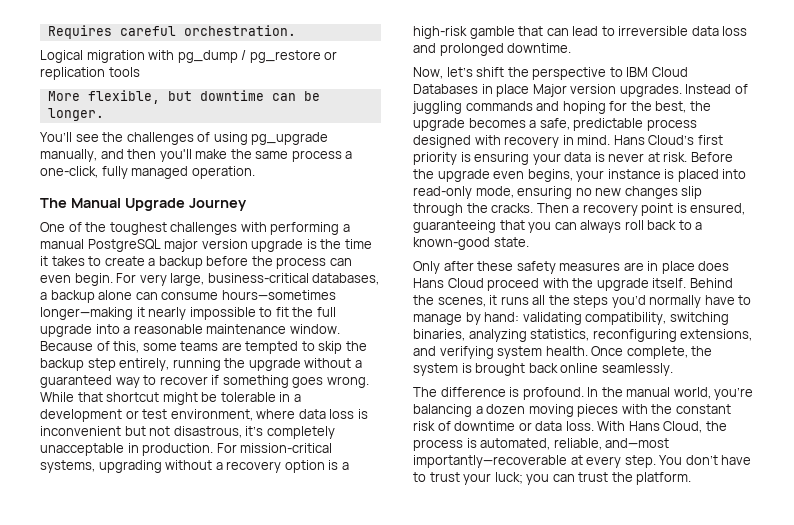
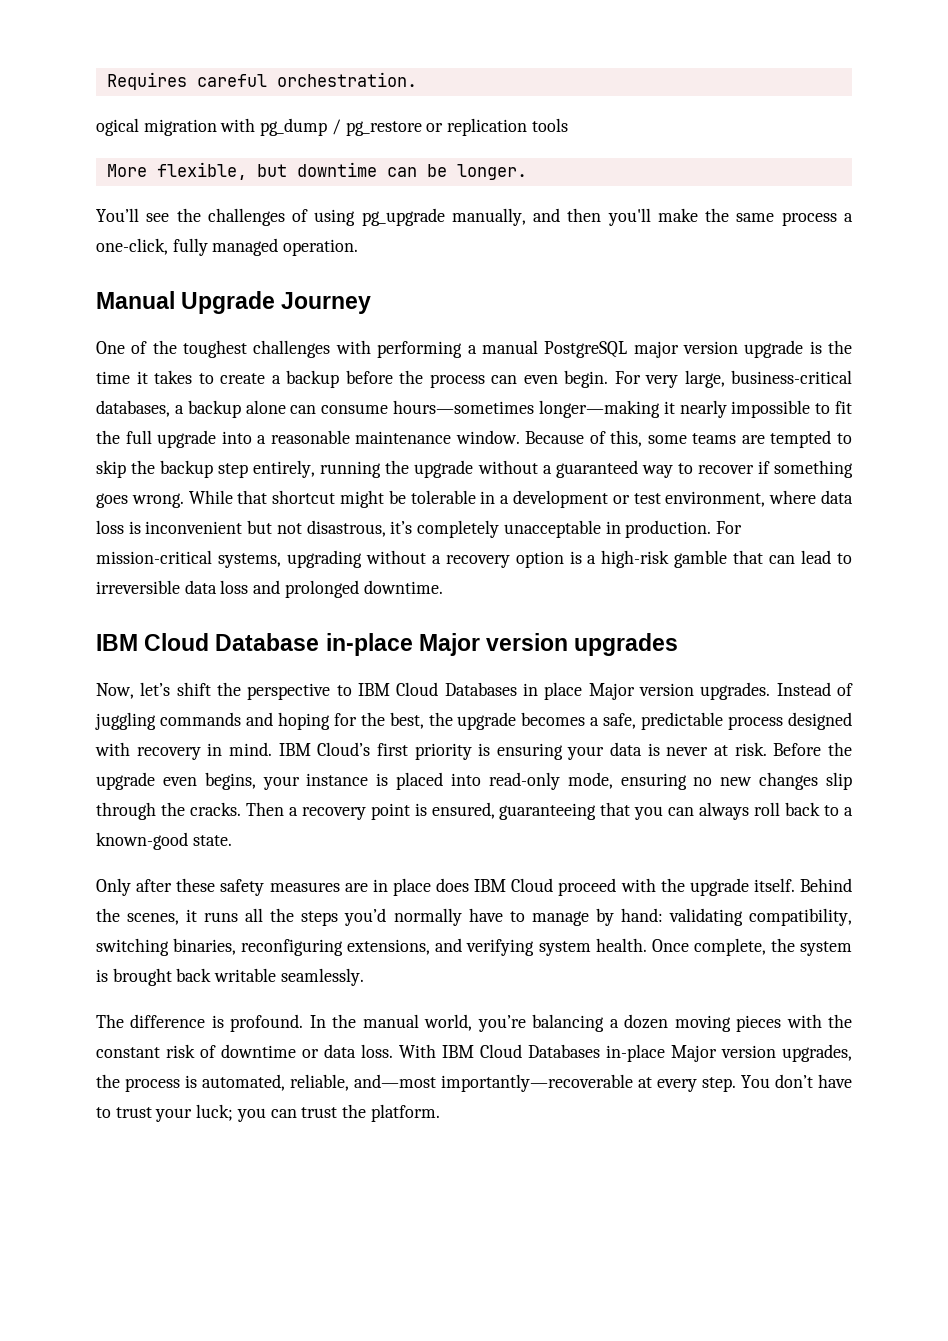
[40,50,83,63] Logical -> [96,118,139,136] ogical
[40,198,67,208] The -> (359, 247) none
(572, 48) none -> [96,633,679,656] // IBM Cloud Database in-place Major version upgrades
[613,135,645,145] Hans -> [278,743,311,756] IBM
[413,278,444,288] Hans -> [474,879,507,892] IBM
[468,329,590,342] analyzing statistics, -> (237, 946) none
[560,363,599,373] online -> [214,968,277,982] writable
[628,421,703,433] Hans Cloud, -> [442,1044,852,1062] IBM Cloud Databases in-place Major version upgrades,

